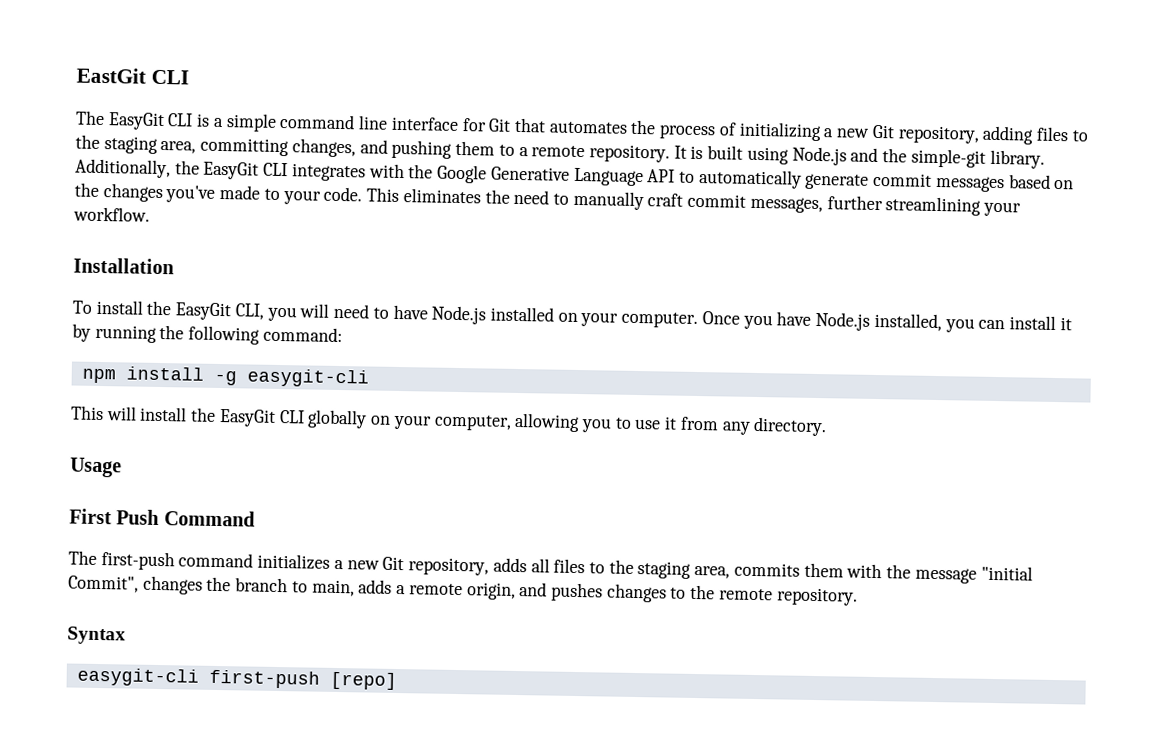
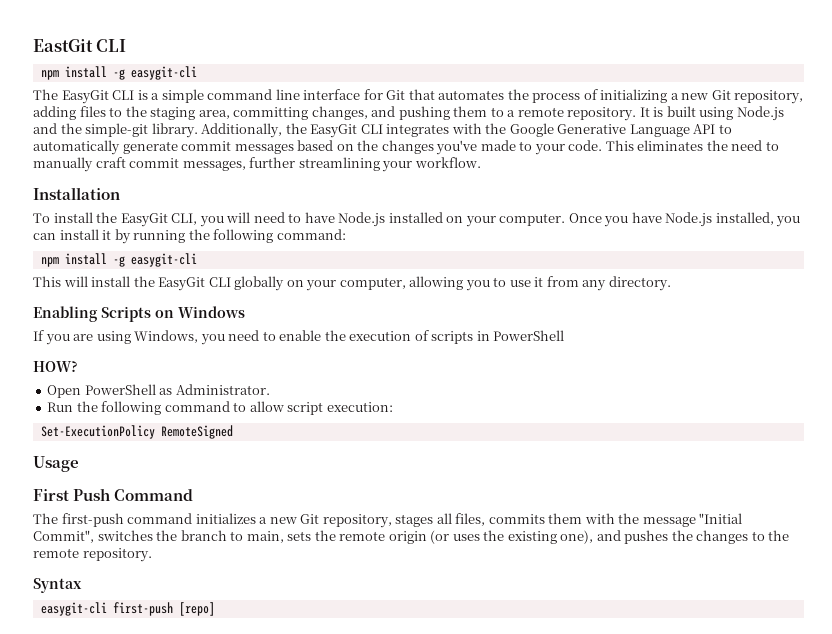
(189, 77) none -> [40,66,197,80] // npm install -g easygit-cli
(828, 426) none -> [33,306,245,322] [33,330,565,345] [33,361,78,372] [47,384,270,398] [47,401,393,415] [40,425,233,439] // Enabling Scripts on Windows // If you are using Windows, you need to enable the execution of scripts in PowerShell // HOW? // Open PowerShell as Administrator. // Run the following command to allow script execution: // Set-ExecutionPolicy RemoteSigned
[492,557,731,579] adds all files to the staging area, -> [395,513,486,527] stages all files,
[980,565,1033,581] [68,575,203,595] "initial Commit", changes -> [699,513,743,524] [33,530,153,543] "Initial Commit", switches
[358,579,516,600] adds a remote origin, -> [287,530,594,544] sets the remote origin (or uses the existing one),
(603, 592) none -> [671,530,693,541] the

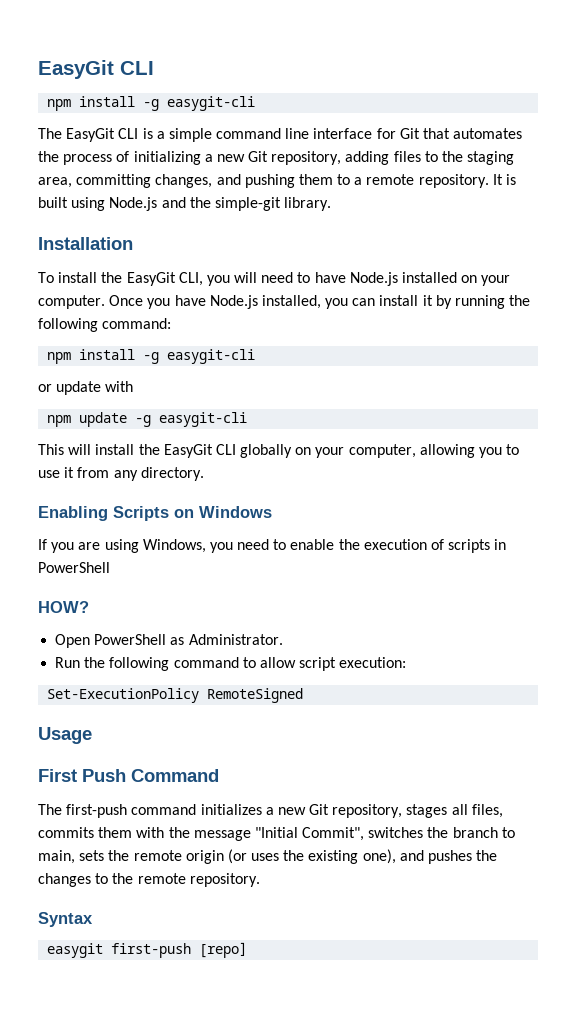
[33,39,93,52] EastGit -> [38,60,114,79] EasyGit
[201,123,732,138] [33,140,779,155] [33,157,481,172] Additionally, the EasyGit CLI integrates with the Google Generative Language API to automatically generate commit messages based on the changes you've made to your code. This eliminates the need to manually craft commit messages, further streamlining your workflow. -> (332, 204) none
(197, 260) none -> [38,381,134,395] [47,412,248,427] // or update with // npm update -g easygit-cli
[40,602,107,616] easygit-cli -> [47,943,104,958] easygit

